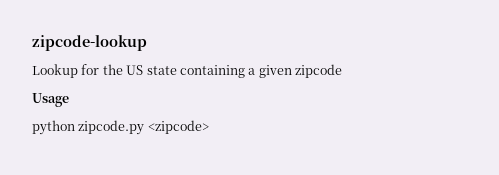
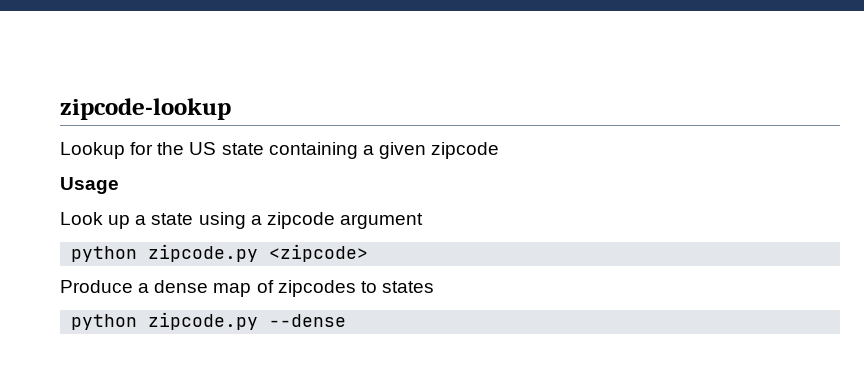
[32,120,209,135] python zipcode.py <zipcode> -> [60,212,423,229] [71,244,369,262] [60,280,434,297] [71,312,347,330] Look up a state using a zipcode argument // python zipcode.py <zipcode> // Produce a dense map of zipcodes to states // python zipcode.py --dense

